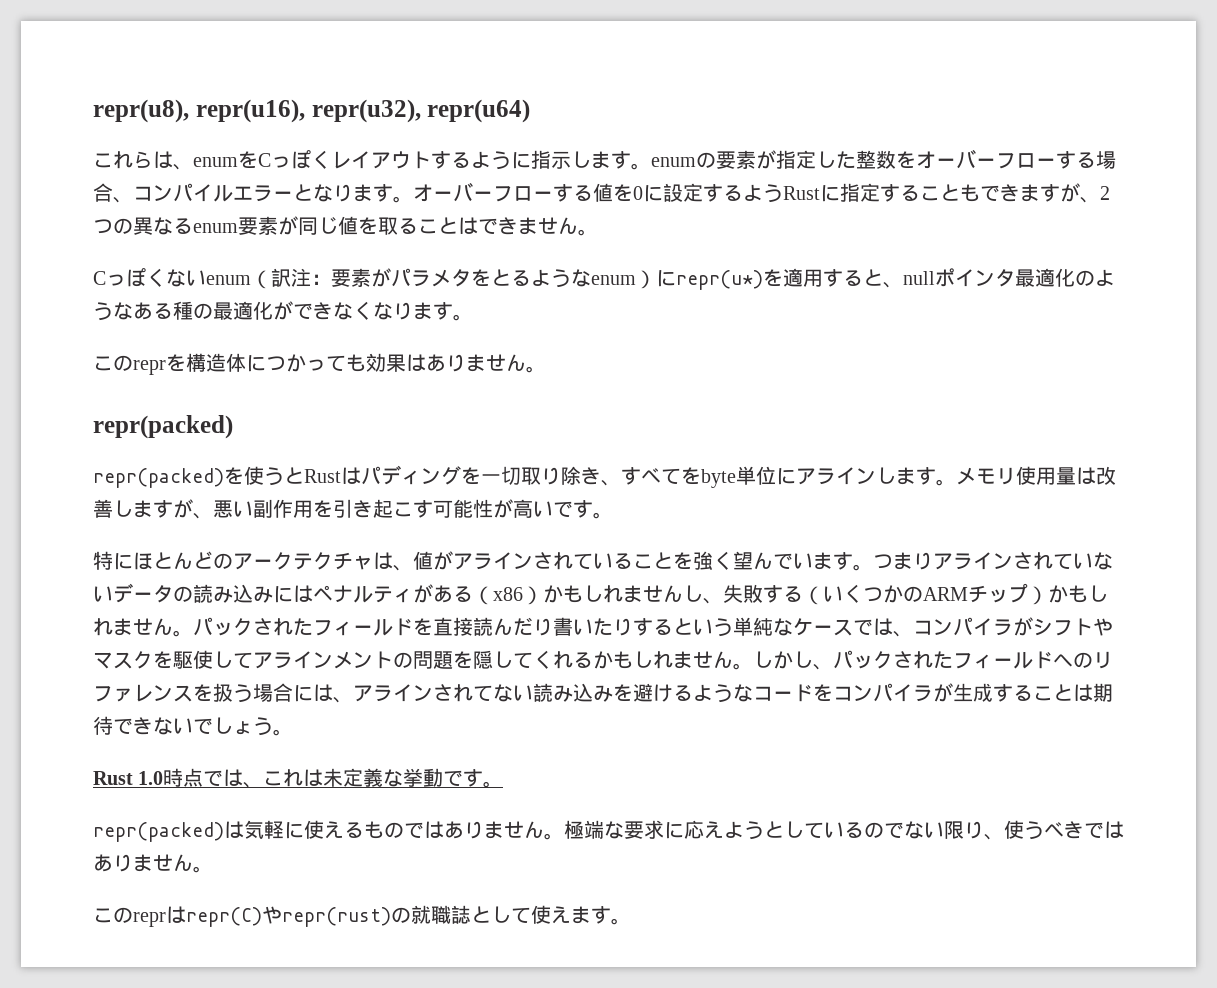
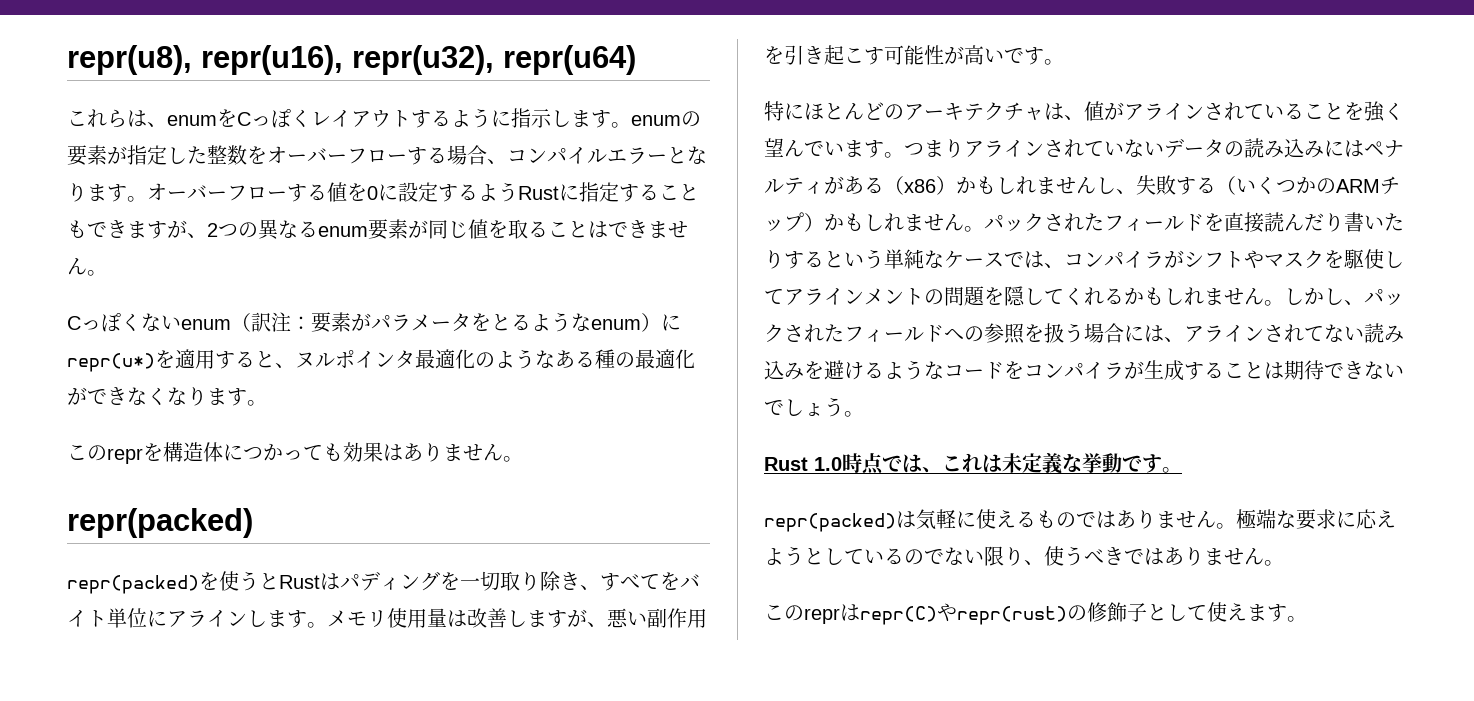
(451, 278) none -> [431,321,451,330] ー
[903,271,935,285] null -> [295,352,335,368] ヌル
[701,469,736,488] byte -> [680,574,700,589] [67,610,107,627] バイト
[273,552,293,570] ク -> [944,103,964,120] キ
[1093,651,1113,669] [93,684,193,702] リファレンス -> [984,323,1025,344] 参照
[411,905,471,924] 就職誌 -> [1087,602,1147,622] 修飾子

